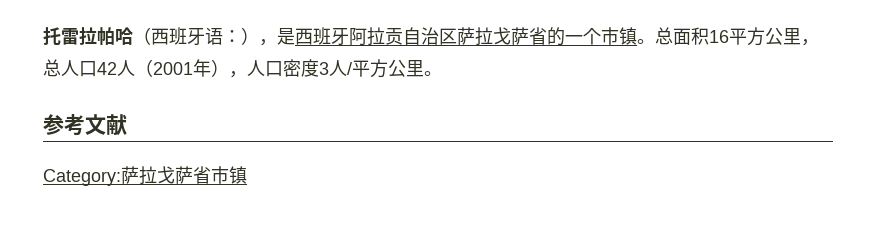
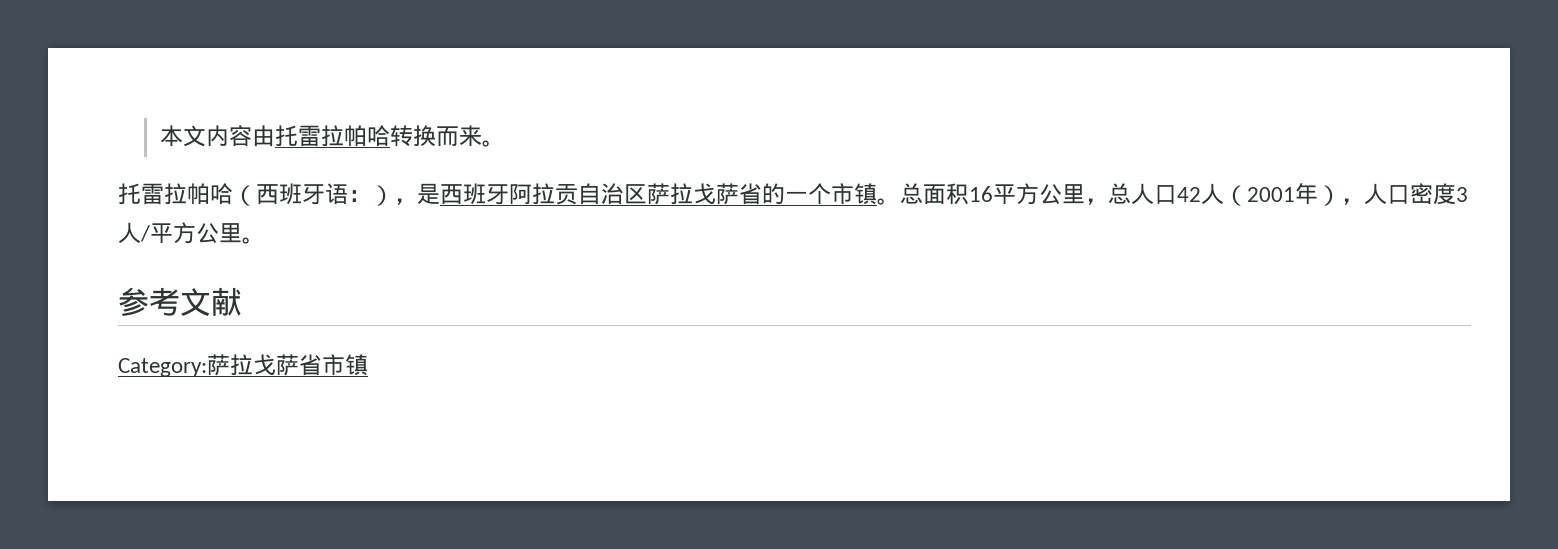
(43, 36) none -> [159,125,505,147] 本文内容由托雷拉帕哈转换而来。 //

